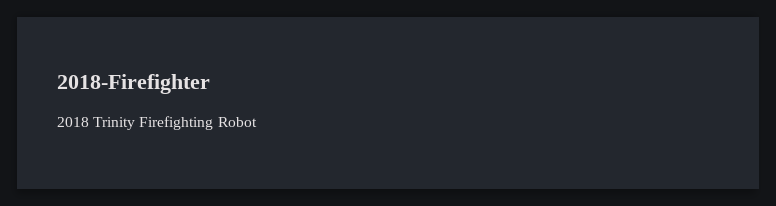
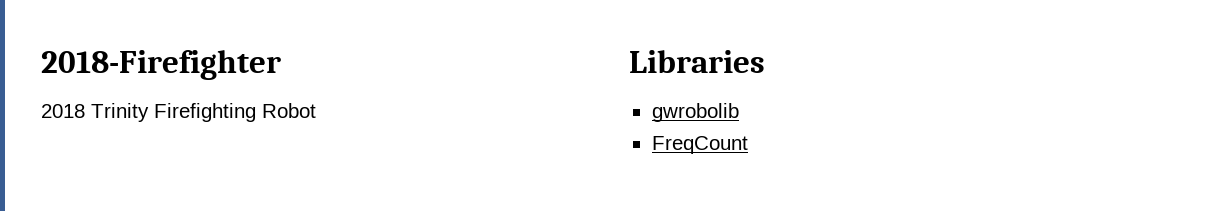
(257, 122) none -> [629,50,765,73] [651,103,739,122] [651,136,748,154] // Libraries // gwrobolib // FreqCount

